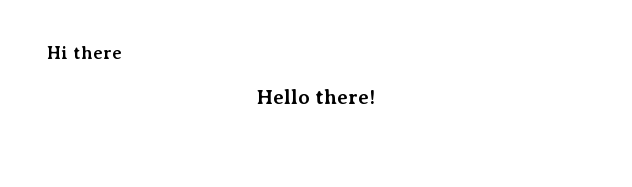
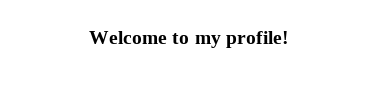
[47,46,122,59] [256,89,376,104] Hi there // Hello there! -> [89,31,289,48] Welcome to my profile!

